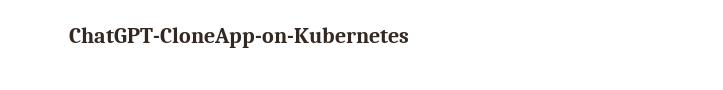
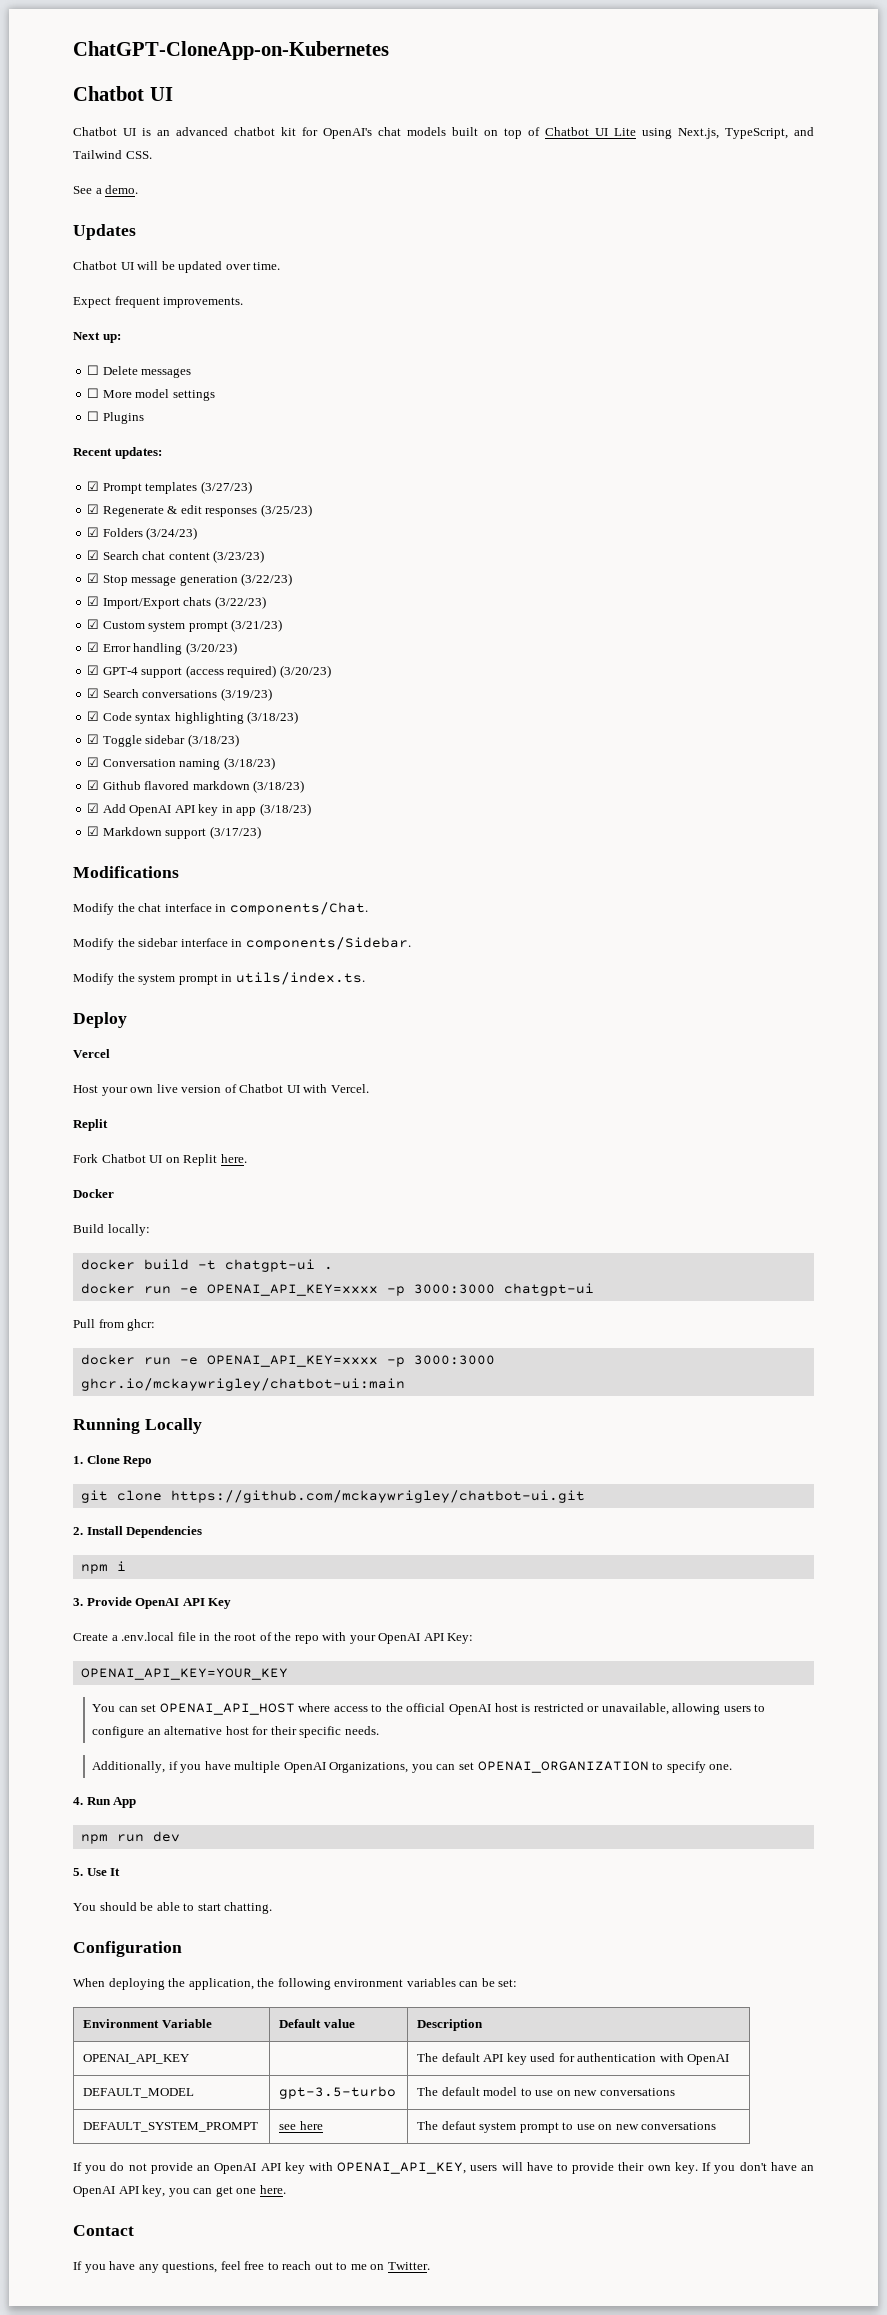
(409, 37) none -> [73,86,173,101] [73,127,814,139] [73,150,152,159] [73,185,139,194] [73,224,136,240] [73,261,281,273] [73,296,244,308] [73,332,121,343] [87,365,192,378] [87,388,215,401] [87,411,144,424] [73,447,162,459] [87,481,252,494] [87,504,312,517] [87,527,198,540] [87,550,265,563] [87,573,293,586] [87,596,266,609] [87,619,283,632] [87,642,237,655] [87,665,331,678] [87,688,272,701] [87,711,299,724] [87,734,239,747] [87,757,275,770] [87,780,305,793] [87,803,311,816] [87,826,261,839] [73,866,179,878] [73,902,368,915] [73,937,411,950] [73,972,365,985] [73,1012,127,1028] [73,1049,110,1058] [73,1084,369,1096] [73,1119,108,1131] [73,1154,247,1166] [73,1189,114,1198] [73,1224,150,1236] [80,1259,333,1272] [80,1283,594,1296] [73,1319,156,1331] [80,1354,495,1367] [80,1378,405,1391] [73,1418,202,1434] [73,1455,153,1467] [80,1490,585,1503] [73,1526,203,1538] [80,1561,126,1574] [73,1597,232,1609] [73,1632,474,1644] [80,1668,288,1680] [92,1703,766,1715] [92,1726,379,1738] [92,1761,733,1773] [73,1797,137,1808] [80,1831,180,1844] [73,1868,121,1876] [73,1902,273,1914] [73,1941,182,1957] [73,1978,518,1990] [83,2019,212,2028] [279,2019,355,2028] [417,2019,484,2031] [83,2054,191,2064] [417,2053,730,2065] [83,2088,195,2098] [279,2086,397,2099] [417,2087,675,2096] [83,2122,259,2132] [279,2121,323,2130] [417,2121,717,2133] [73,2162,815,2174] [73,2185,286,2197] [73,2225,134,2236] [73,2261,430,2273] // Chatbot UI // Chatbot UI is an advanced chatbot kit for OpenAI's chat models built on top of Chatbot UI Lite using Next.js, TypeScript, and Tailwind CSS. // See a demo. // Updates // Chatbot UI will be updated over time. // Expect frequent improvements. // Next up: // ☐ Delete messages // ☐ More model settings // ☐ Plugins // Recent updates: // ☑ Prompt templates (3/27/23) // ☑ Regenerate & edit responses (3/25/23) // ☑ Folders (3/24/23) // ☑ Search chat content (3/23/23) // ☑ Stop message generation (3/22/23) // ☑ Import/Export chats (3/22/23) // ☑ Custom system prompt (3/21/23) // ☑ Error handling (3/20/23) // ☑ GPT-4 support (access required) (3/20/23) // ☑ Search conversations (3/19/23) // ☑ Code syntax highlighting (3/18/23) // ☑ Toggle sidebar (3/18/23) // ☑ Conversation naming (3/18/23) // ☑ Github flavored markdown (3/18/23) // ☑ Add OpenAI API key in app (3/18/23) // ☑ Markdown support (3/17/23) // Modifications // Modify the chat interface in components/Chat. // Modify the sidebar interface in components/Sidebar. // Modify the system prompt in utils/index.ts. // Deploy // Vercel // Host your own live version of Chatbot UI with Vercel. // Replit // Fork Chatbot UI on Replit here. // Docker // Build locally: // docker build -t chatgpt-ui . // docker run -e OPENAI_API_KEY=xxxx -p 3000:3000 chatgpt-ui // Pull from ghcr: // docker run -e OPENAI_API_KEY=xxxx -p 3000:3000 ghcr.io/mckaywrigley/chatbot-ui:main // Running Locally // 1. Clone Repo // git clone https://github.com/mckaywrigley/chatbot-ui.git // 2. Install Dependencies // npm i // 3. Provide OpenAI API Key // Create a .env.local file in the root of the repo with your OpenAI API Key: // OPENAI_API_KEY=YOUR_KEY // You can set OPENAI_API_HOST where access to the official OpenAI host is restricted or unavailable, allowing users to configure an alternative host for their specific needs. // Additionally, if you have multiple OpenAI Organizations, you can set OPENAI_ORGANIZATION to specify one. // 4. Run App // npm run dev // 5. Use It // You should be able to start chatting. // Configuration // When deploying the application, the following environment variables can be set: // Environment Variable | Default value | Description // OPENAI_API_KEY | | The default API key used for authentication with OpenAI // DEFAULT_MODEL | gpt-3.5-turbo | The default model to use on new conversations // DEFAULT_SYSTEM_PROMPT | see here | The defaut system prompt to use on new conversations // If you do not provide an OpenAI API key with OPENAI_API_KEY, users will have to provide their own key. If you don't have an OpenAI API key, you can get one here. // Contact // If you have any questions, feel free to reach out to me on Twitter.

